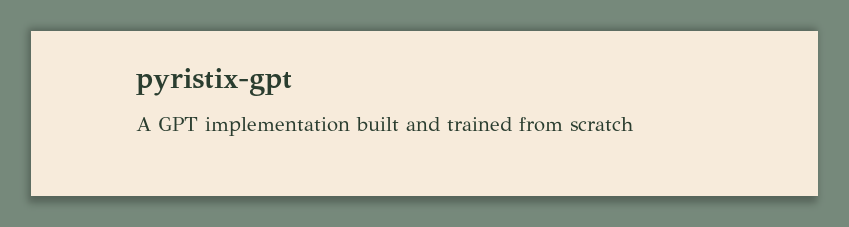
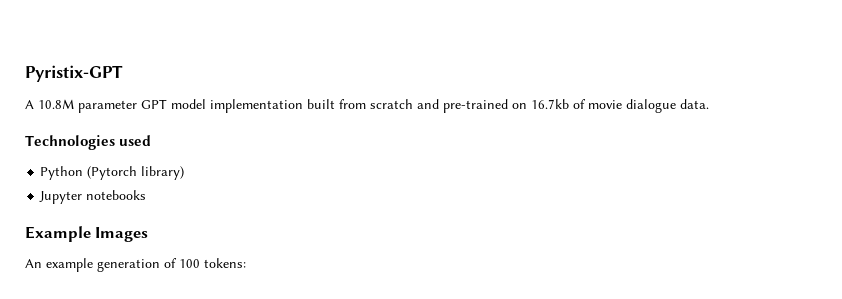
[136,68,292,96] pyristix-gpt -> [25,65,123,82] Pyristix-GPT
[158,117,634,136] GPT implementation built and trained from scratch -> [38,99,709,113] [25,135,152,150] [40,166,185,180] [39,190,147,204] [25,226,149,242] [25,258,246,272] 10.8M parameter GPT model implementation built from scratch and pre-trained on 16.7kb of movie dialogue data. // Technologies used // Python (Pytorch library) // Jupyter notebooks // Example Images // An example generation of 100 tokens:

